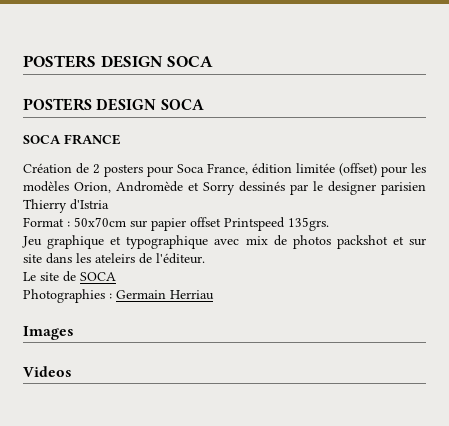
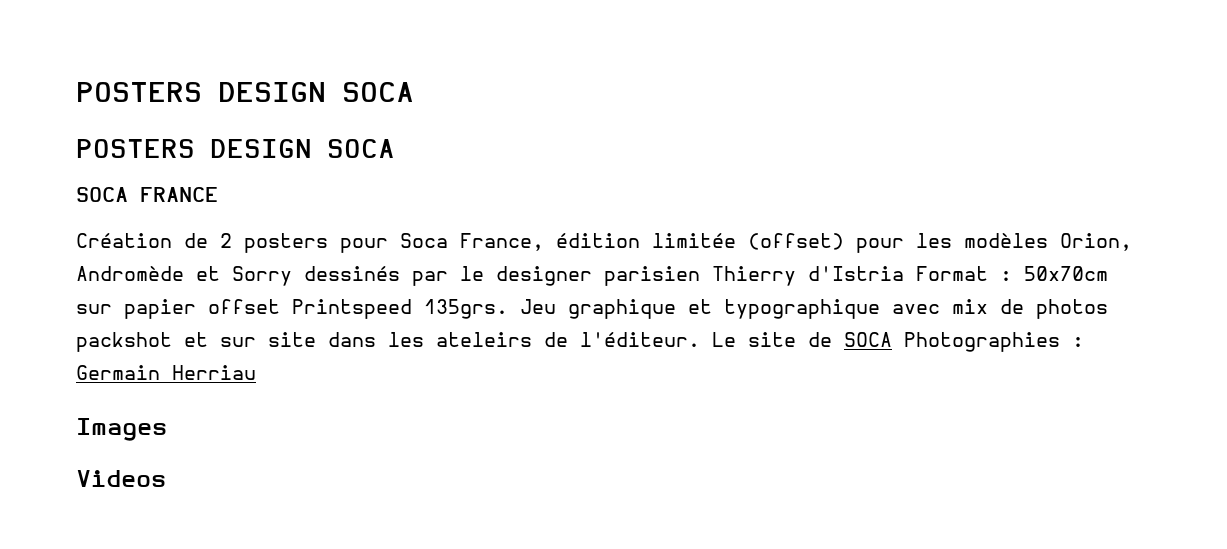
(109, 204) // -> (904, 273) none
(329, 224) // -> (508, 309) none
(205, 258) // -> (700, 339) none
(116, 276) // -> (892, 339) none

